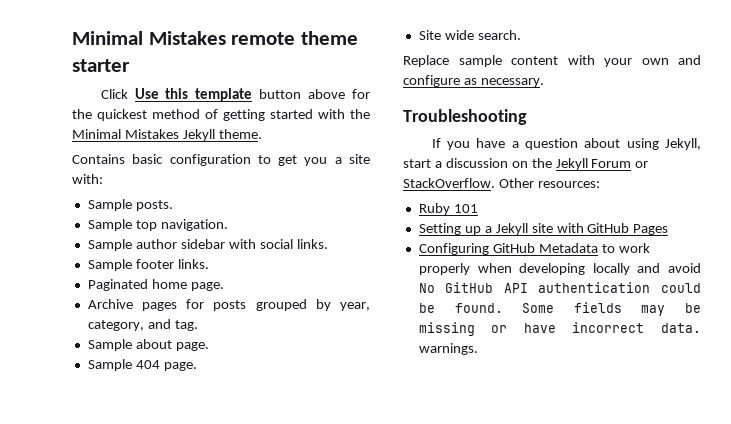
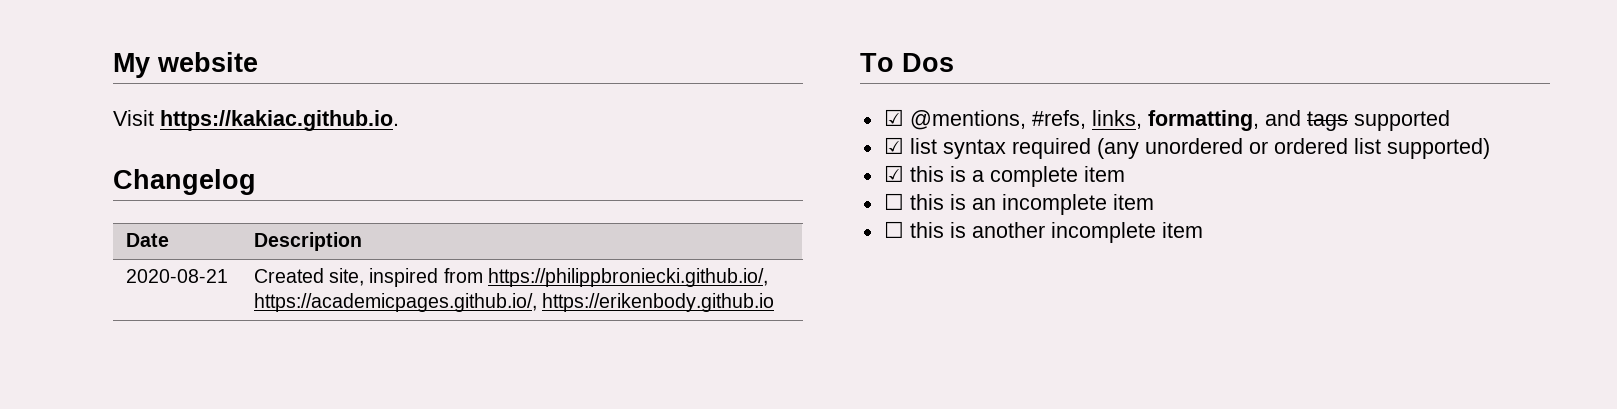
[72,31,358,45] [72,59,130,72] [100,88,370,102] [72,109,370,121] [72,129,262,141] [72,154,370,166] [72,174,103,184] [87,199,173,211] [87,219,228,231] [87,239,328,251] [87,259,209,271] [87,279,224,291] [87,299,371,311] [87,319,198,331] [87,339,209,351] [87,359,197,371] [418,30,521,40] [403,55,701,67] [403,75,544,87] [403,109,527,125] [431,138,701,150] [403,158,649,170] [403,178,600,188] [418,203,478,215] [418,223,669,235] [418,243,650,255] [418,263,701,275] [418,282,701,293] [418,302,701,316] [418,322,701,336] [418,343,478,355] Minimal Mistakes remote theme starter // Click Use this template button above for the quickest method of getting started with the Minimal Mistakes Jekyll theme. // Contains basic configuration to get you a site with: // Sample posts. // Sample top navigation. // Sample author sidebar with social links. // Sample footer links. // Paginated home page. // Archive pages for posts grouped by year, category, and tag. // Sample about page. // Sample 404 page. // Site wide search. // Replace sample content with your own and configure as necessary. // Troubleshooting // If you have a question about using Jekyll, start a discussion on the Jekyll Forum or StackOverflow. Other resources: // Ruby 101 // Setting up a Jekyll site with GitHub Pages // Configuring GitHub Metadata to work properly when developing locally and avoid No GitHub API authentication could be found. Some fields may be missing or have incorrect data. warnings. -> [113,52,258,78] [113,110,399,131] [113,169,256,195] [125,233,169,247] [253,232,362,251] [125,269,228,283] [253,268,768,287] [253,293,775,312] [860,53,954,72] [883,109,1450,131] [883,137,1490,159] [883,165,1125,187] [883,193,1154,215] [883,221,1203,243] My website // Visit https://kakiac.github.io. // Changelog // Date | Description // 2020-08-21 | Created site, inspired from https://philippbroniecki.github.io/, https://academicpages.github.io/, https://erikenbody.github.io // To Dos // ☑ @mentions, #refs, links, formatting, and tags supported // ☑ list syntax required (any unordered or ordered list supported) // ☑ this is a complete item // ☐ this is an incomplete item // ☐ this is another incomplete item

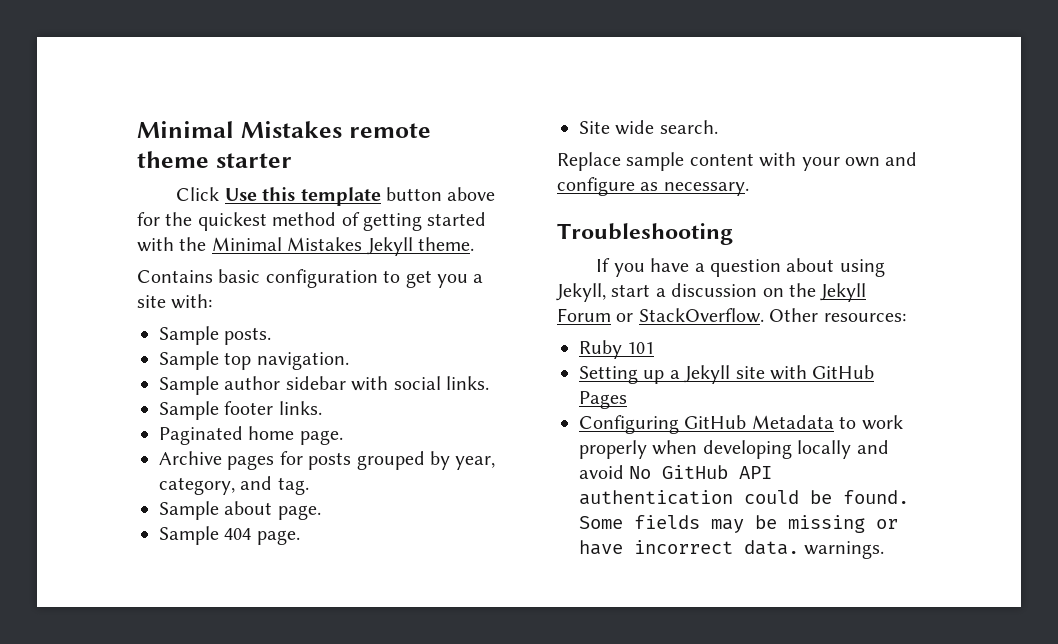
[113,52,258,78] [113,110,399,131] [113,169,256,195] [125,233,169,247] [253,232,362,251] [125,269,228,283] [253,268,768,287] [253,293,775,312] [860,53,954,72] [883,109,1450,131] [883,137,1490,159] [883,165,1125,187] [883,193,1154,215] [883,221,1203,243] My website // Visit https://kakiac.github.io. // Changelog // Date | Description // 2020-08-21 | Created site, inspired from https://philippbroniecki.github.io/, https://academicpages.github.io/, https://erikenbody.github.io // To Dos // ☑ @mentions, #refs, links, formatting, and tags supported // ☑ list syntax required (any unordered or ordered list supported) // ☑ this is a complete item // ☐ this is an incomplete item // ☐ this is another incomplete item -> [137,121,431,138] [137,151,292,168] [176,187,496,206] [137,212,487,231] [137,237,474,256] [137,269,484,288] [137,294,213,309] [159,326,272,345] [159,351,349,370] [159,376,489,395] [159,401,322,420] [159,426,343,445] [159,451,496,470] [159,476,309,495] [159,501,321,520] [159,526,300,545] [579,120,718,135] [557,152,918,171] [557,177,749,196] [557,223,733,245] [596,258,885,277] [556,283,867,302] [557,308,906,323] [579,340,655,359] [579,365,875,384] [579,391,627,409] [579,415,903,434] [579,440,889,459] [579,465,773,479] [579,490,909,505] [579,515,898,533] [579,540,885,559] Minimal Mistakes remote theme starter // Click Use this template button above for the quickest method of getting started with the Minimal Mistakes Jekyll theme. // Contains basic configuration to get you a site with: // Sample posts. // Sample top navigation. // Sample author sidebar with social links. // Sample footer links. // Paginated home page. // Archive pages for posts grouped by year, category, and tag. // Sample about page. // Sample 404 page. // Site wide search. // Replace sample content with your own and configure as necessary. // Troubleshooting // If you have a question about using Jekyll, start a discussion on the Jekyll Forum or StackOverflow. Other resources: // Ruby 101 // Setting up a Jekyll site with GitHub Pages // Configuring GitHub Metadata to work properly when developing locally and avoid No GitHub API authentication could be found. Some fields may be missing or have incorrect data. warnings.

